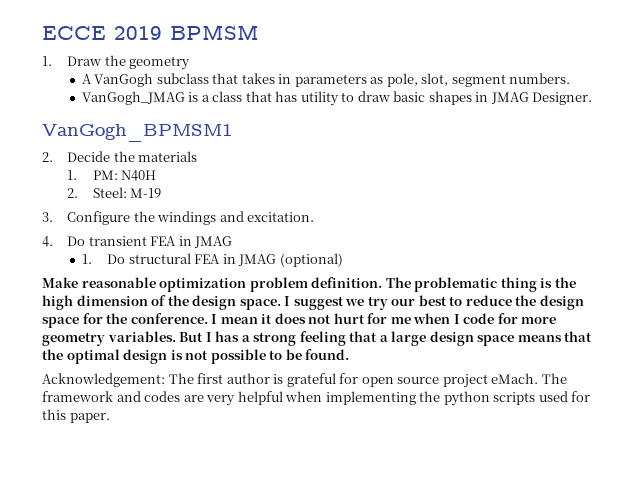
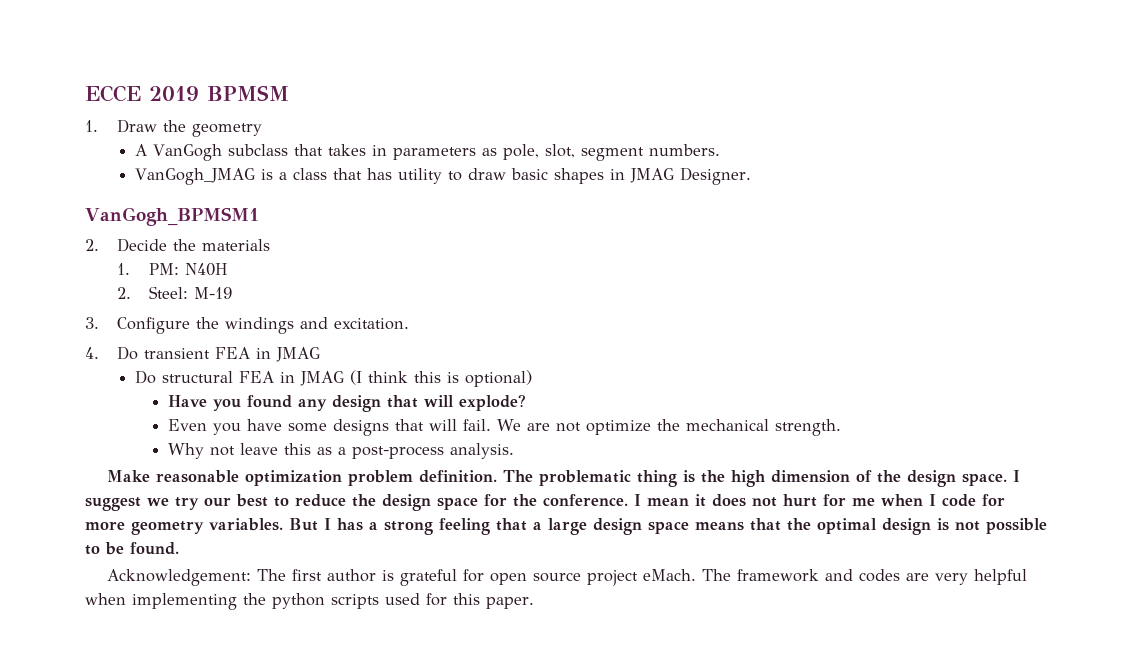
[81,254,92,264] 1. -> (321, 354) none
[279,253,343,267] (optional) -> [350,370,533,387] [167,394,526,412] [167,419,842,436] [167,443,514,459] (I think this is optional) // Have you found any design that will explode? // Even you have some designs that will fail. We are not optimize the mechanical strength. // Why not leave this as a post-process analysis.

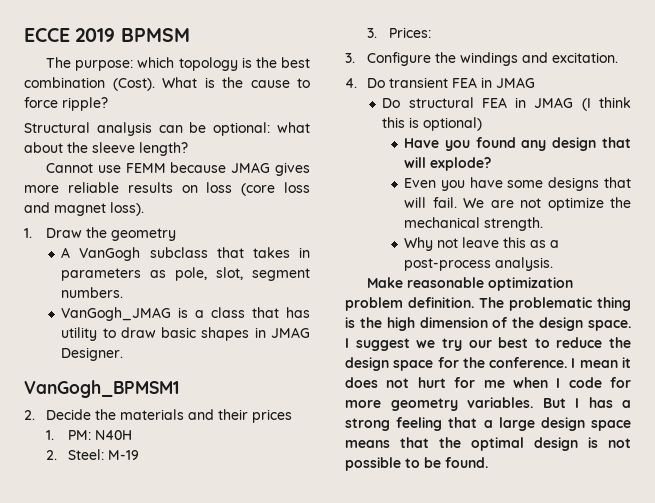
(289, 93) none -> [46,57,310,71] [24,77,310,91] [24,97,108,111] [24,122,310,136] [24,142,188,156] [46,162,310,176] [24,182,310,196] [24,202,144,216] // The purpose: which topology is the best combination (Cost). What is the cause to force ripple? // Structural analysis can be optional: what about the sleeve length? // Cannot use FEMM because JMAG gives more reliable results on loss (core loss and magnet loss).
(271, 245) none -> [187,409,292,423] and their prices
(233, 293) none -> [366,27,431,38] // 3. Prices:
[106,569,1027,586] [85,593,534,610] // Acknowledgement: The first author is grateful for open source project eMach. The framework and codes are very helpful when implementing the python scripts used for this paper. -> (488, 462) none

